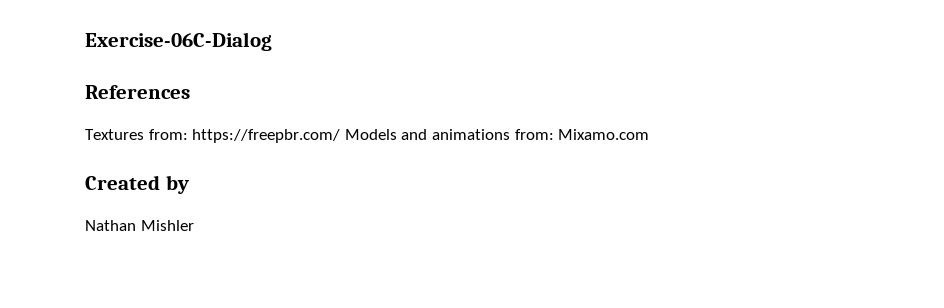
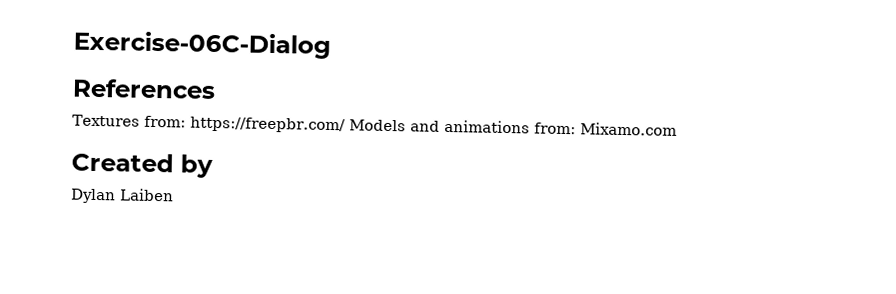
[85,220,194,231] Nathan Mishler -> [70,188,174,204] Dylan Laiben

